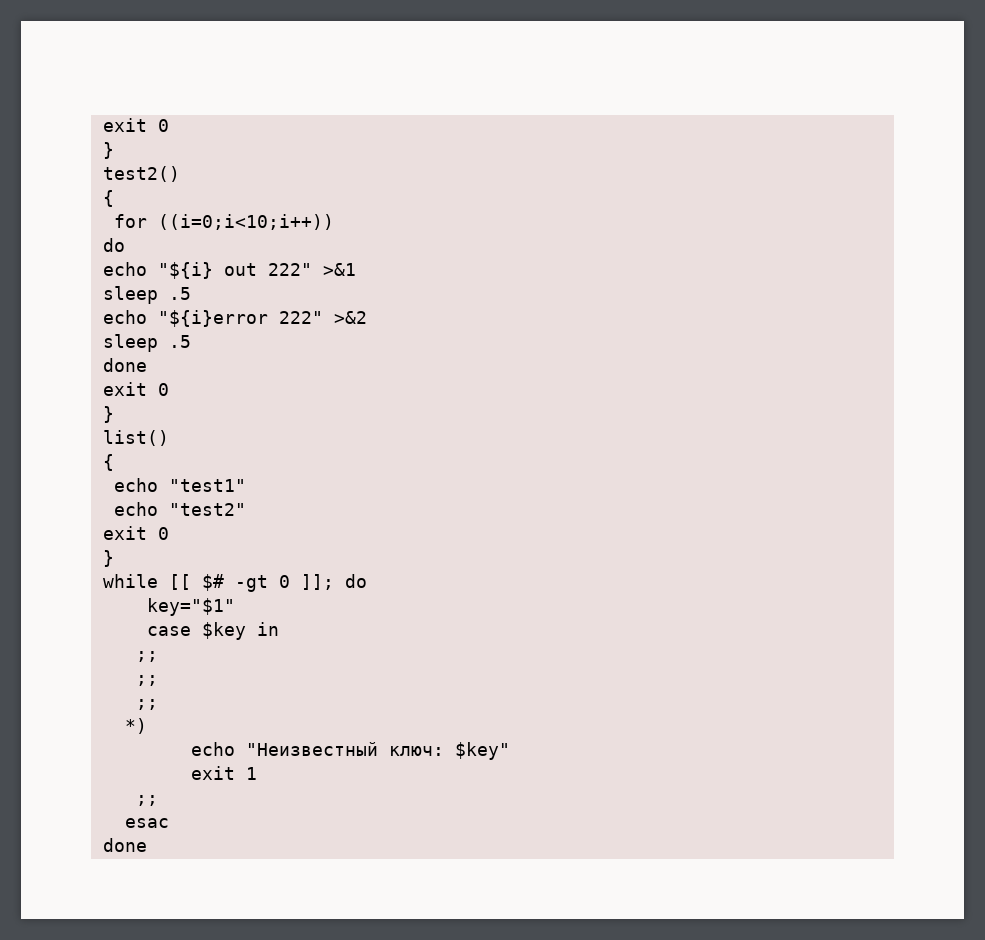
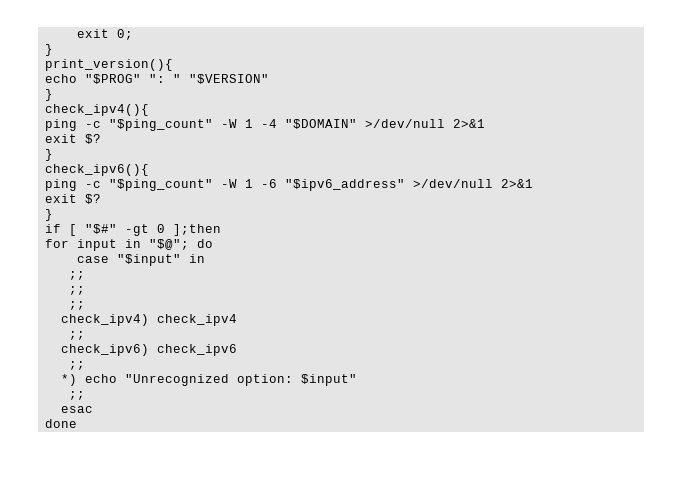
[102,118,169,132] [102,142,114,159] [102,166,180,182] [102,190,114,207] [113,214,334,230] [102,238,125,252] [102,262,356,279] [102,286,191,304] [102,310,367,327] [102,334,191,352] [102,358,147,372] [102,382,169,396] [102,406,114,423] [102,430,169,446] [102,454,114,471] [113,478,246,492] [113,502,246,516] [102,526,169,540] [102,550,114,567] [102,574,367,592] [146,598,235,616] exit 0 // } // test2() // { // for ((i=0;i<10;i++)) // do // echo "${i} out 222" >&1 // sleep .5 // echo "${i}error 222" >&2 // sleep .5 // done // exit 0 // } // list() // { // echo "test1" // echo "test2" // exit 0 // } // while [[ $# -gt 0 ]]; do // key="$1" -> [76,29,133,40] [44,44,53,56] [44,59,173,71] [44,74,269,84] [44,89,53,101] [44,104,149,116] [44,119,485,131] [44,134,101,144] [44,149,53,161] [44,164,149,176] [44,179,533,191] [44,194,101,204] [44,209,53,221] [44,224,221,236] [44,239,213,251] exit 0; // } // print_version(){ // echo "$PROG" ": " "$VERSION" // } // check_ipv4(){ // ping -c "$ping_count" -W 1 -4 "$DOMAIN" >/dev/null 2>&1 // exit $? // } // check_ipv6(){ // ping -c "$ping_count" -W 1 -6 "$ipv6_address" >/dev/null 2>&1 // exit $? // } // if [ "$#" -gt 0 ];then // for input in "$@"; do
[201,622,246,640] $key -> [116,254,181,266] "$input"
[124,718,147,734] [190,742,510,760] [190,766,257,780] *) // echo "Неизвестный ключ: $key" // exit 1 -> [60,314,237,326] [68,331,85,340] [60,344,237,356] [68,361,85,370] [60,374,357,386] check_ipv4) check_ipv4 // ;; // check_ipv6) check_ipv6 // ;; // *) echo "Unrecognized option: $input"

